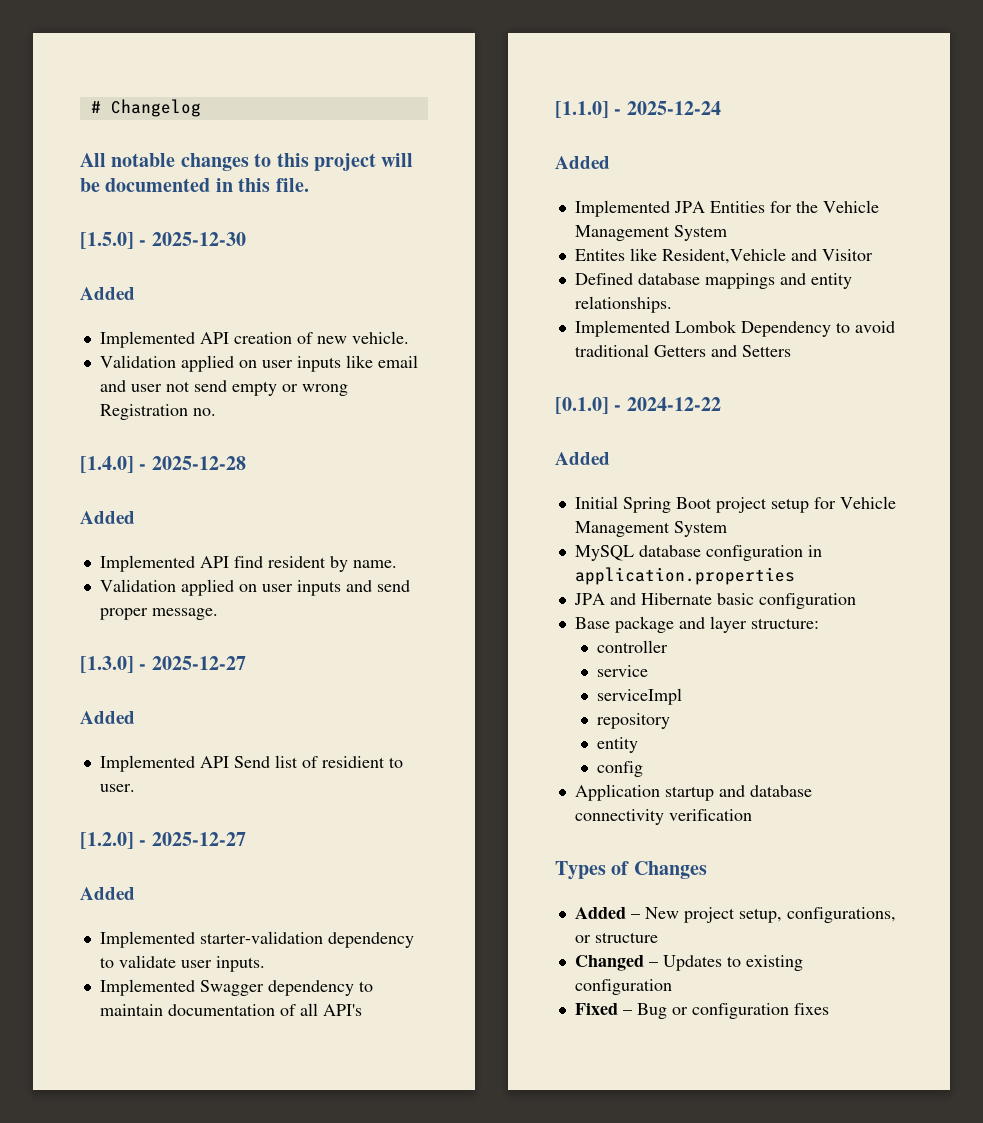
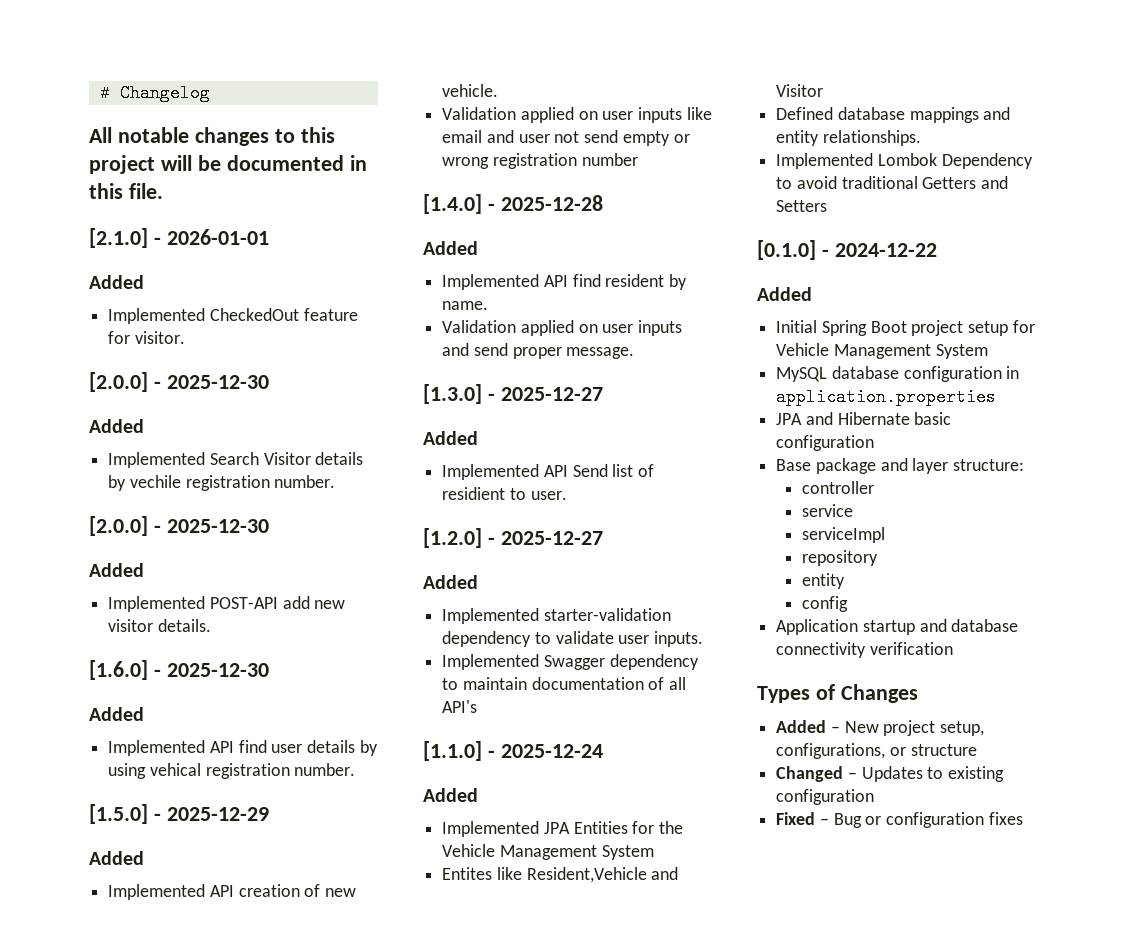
(309, 185) none -> [89,228,269,248] [89,275,144,289] [108,308,358,324] [108,331,185,344] [89,372,269,392] [89,419,144,433] [108,452,364,468] [108,475,336,491] [89,516,269,536] [89,563,144,577] [108,596,346,612] [108,619,211,632] [89,660,269,680] [89,707,144,721] [108,740,378,756] [108,763,356,779] // [2.1.0] - 2026-01-01 // Added // Implemented CheckedOut feature for visitor. // [2.0.0] - 2025-12-30 // Added // Implemented Search Visitor details by vechile registration number. // [2.0.0] - 2025-12-30 // Added // Implemented POST-API add new visitor details. // [1.6.0] - 2025-12-30 // Added // Implemented API find user details by using vehical registration number.
[151,232,246,246] 2025-12-30 -> [166,807,269,821] 2025-12-29
[99,404,216,420] Registration no. -> [492,153,638,169] registration number

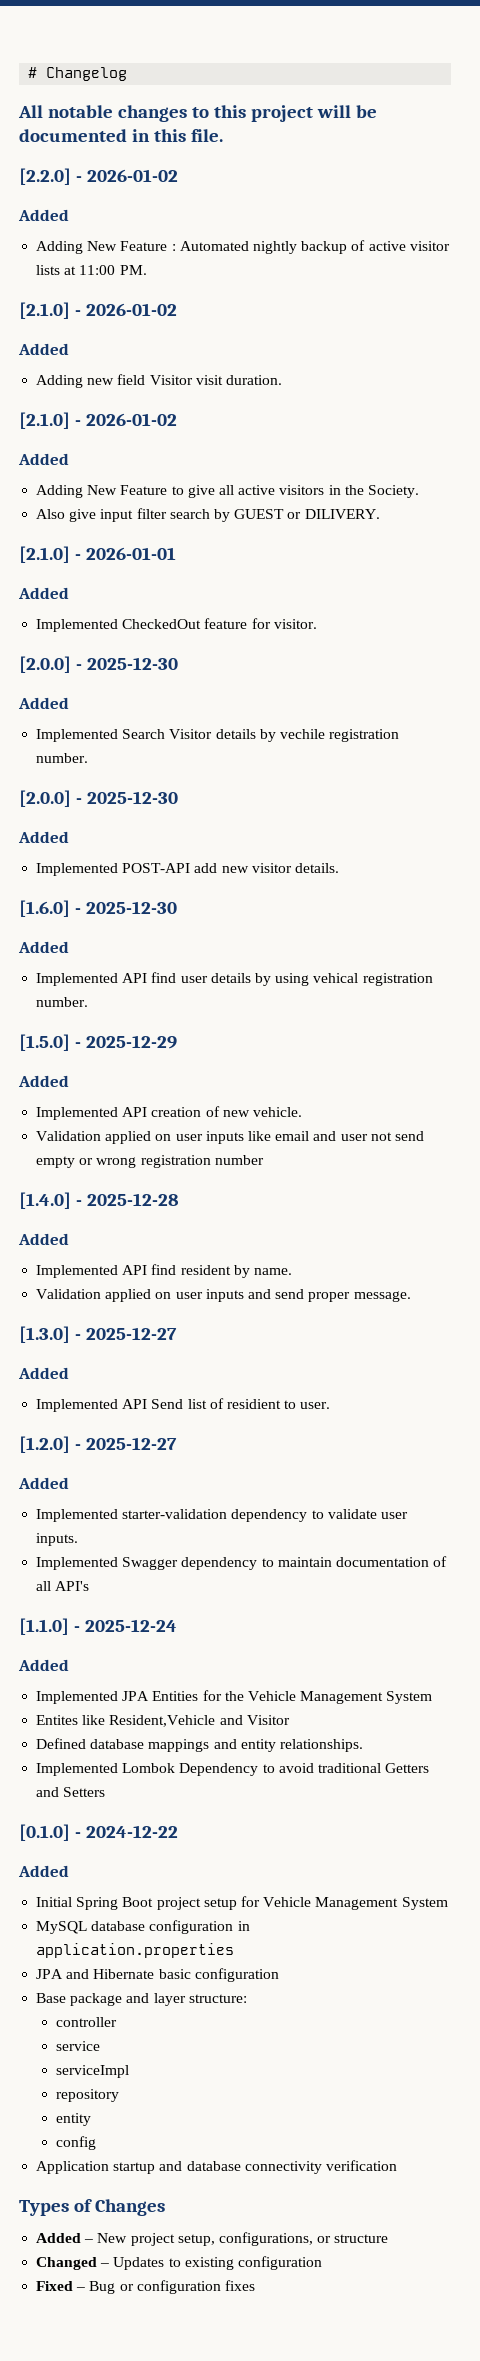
(163, 191) none -> [19,168,178,185] [18,209,69,221] [36,240,450,254] [36,265,147,275] [19,302,177,319] [18,343,69,355] [36,374,282,388] [19,412,177,429] [18,453,69,465] [36,485,419,498] [36,508,380,522] // [2.2.0] - 2026-01-02 // Added // Adding New Feature : Automated nightly backup of active visitor lists at 11:00 PM. // [2.1.0] - 2026-01-02 // Added // Adding new field Visitor visit duration. // [2.1.0] - 2026-01-02 // Added // Adding New Feature to give all active visitors in the Society. // Also give input filter search by GUEST or DILIVERY.

